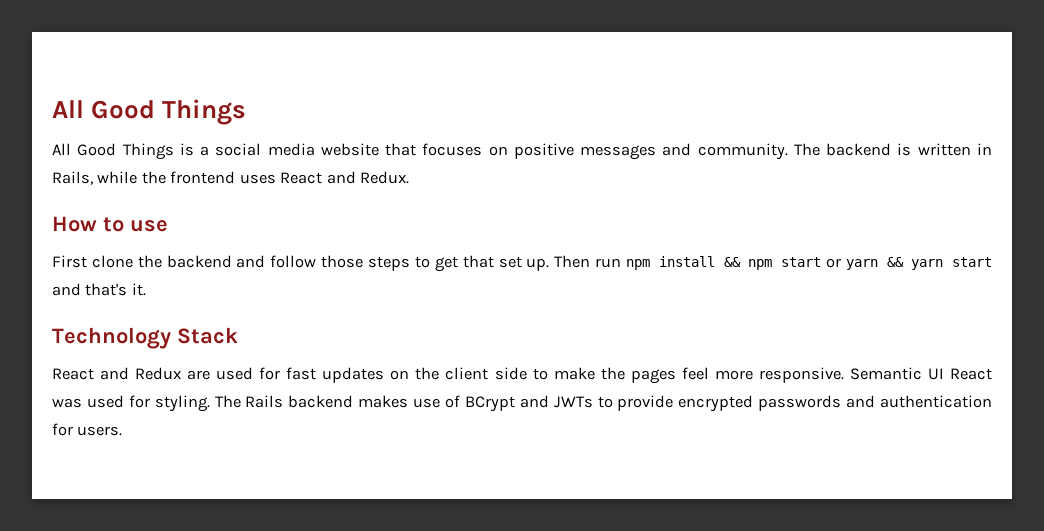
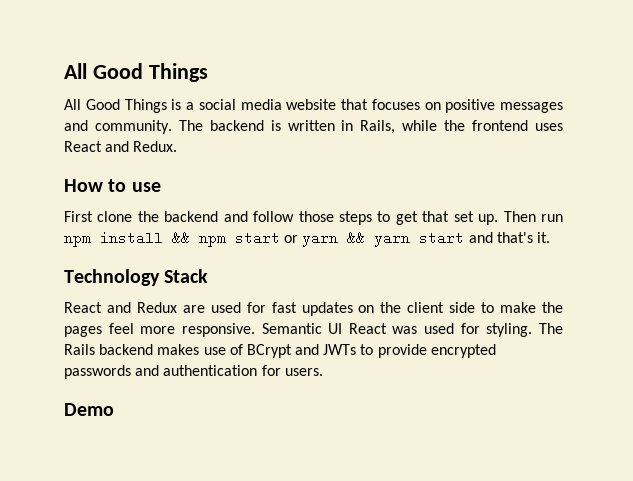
(123, 431) none -> [64,403,114,416] // Demo

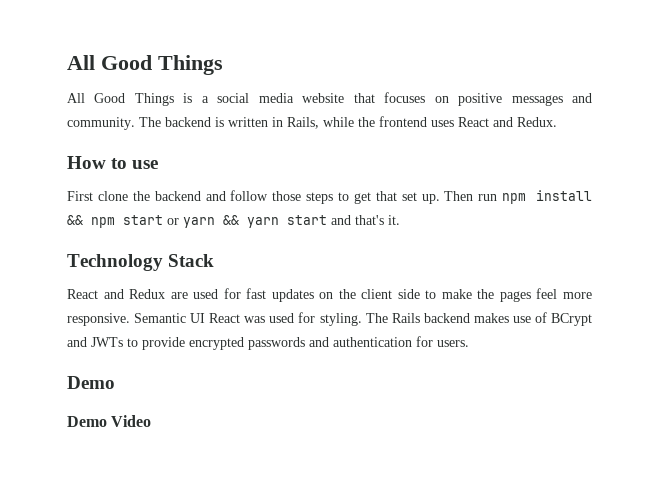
(114, 409) none -> [67,415,152,427] // Demo Video

